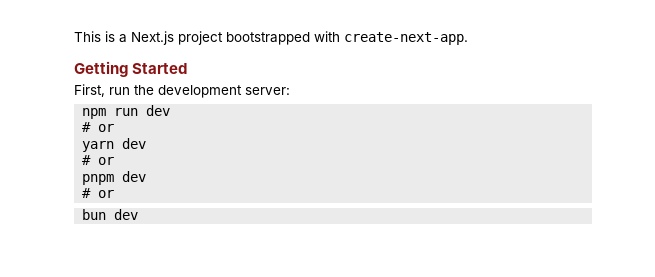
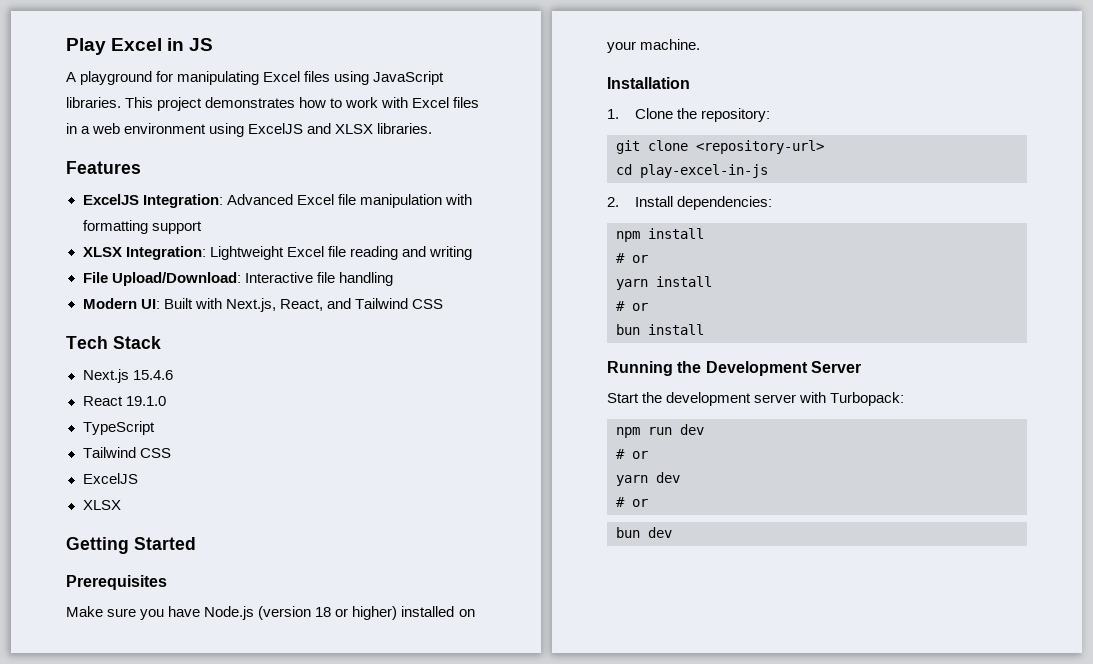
[74,31,468,45] [74,61,188,77] [74,84,290,98] This is a Next.js project bootstrapped with create-next-app. // Getting Started // First, run the development server: -> [66,38,214,55] [66,71,445,85] [66,97,480,111] [66,123,433,137] [66,161,141,174] [82,194,472,208] [82,220,202,234] [82,246,472,260] [82,272,393,286] [82,298,443,312] [66,336,161,349] [82,369,173,383] [82,396,166,406] [82,421,155,435] [82,447,171,458] [82,473,138,484] [82,500,121,510] [66,537,196,554] [66,575,167,590] [66,606,475,620] [607,39,701,53] [607,77,690,89] [607,108,771,122] [616,140,824,154] [616,164,768,178] [607,196,773,210] [616,228,704,242] [616,253,648,263] [616,276,712,290] [616,301,648,311] [616,324,704,335] [607,361,861,376] [607,392,905,406] Play Excel in JS // A playground for manipulating Excel files using JavaScript libraries. This project demonstrates how to work with Excel files in a web environment using ExcelJS and XLSX libraries. // Features // ExcelJS Integration: Advanced Excel file manipulation with formatting support // XLSX Integration: Lightweight Excel file reading and writing // File Upload/Download: Interactive file handling // Modern UI: Built with Next.js, React, and Tailwind CSS // Tech Stack // Next.js 15.4.6 // React 19.1.0 // TypeScript // Tailwind CSS // ExcelJS // XLSX // Getting Started // Prerequisites // Make sure you have Node.js (version 18 or higher) installed on your machine. // Installation // 1. Clone the repository: // git clone <repository-url> // cd play-excel-in-js // 2. Install dependencies: // npm install // # or // yarn install // # or // bun install // Running the Development Server // Start the development server with Turbopack:
[82,171,147,185] [82,188,115,198] // pnpm dev // # or -> (648, 503) none

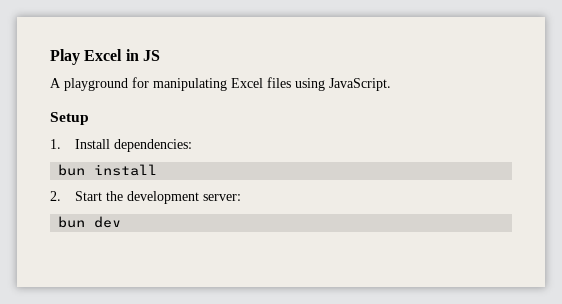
[373,71,445,85] [66,97,480,111] [66,123,433,137] [66,161,141,174] [82,194,472,208] [82,220,202,234] [82,246,472,260] [82,272,393,286] [82,298,443,312] [66,336,161,349] [82,369,173,383] [82,396,166,406] [82,421,155,435] [82,447,171,458] [82,473,138,484] [82,500,121,510] [66,537,196,554] [66,575,167,590] [66,606,475,620] [607,39,701,53] [607,77,690,89] [607,108,771,122] [616,140,824,154] [616,164,768,178] [607,196,773,210] [616,228,704,242] [616,253,648,263] [616,276,712,290] [616,301,648,311] [616,324,704,335] [607,361,861,376] [607,392,905,406] [616,424,704,438] [616,449,648,459] [616,472,680,486] [616,497,648,507] JavaScript libraries. This project demonstrates how to work with Excel files in a web environment using ExcelJS and XLSX libraries. // Features // ExcelJS Integration: Advanced Excel file manipulation with formatting support // XLSX Integration: Lightweight Excel file reading and writing // File Upload/Download: Interactive file handling // Modern UI: Built with Next.js, React, and Tailwind CSS // Tech Stack // Next.js 15.4.6 // React 19.1.0 // TypeScript // Tailwind CSS // ExcelJS // XLSX // Getting Started // Prerequisites // Make sure you have Node.js (version 18 or higher) installed on your machine. // Installation // 1. Clone the repository: // git clone <repository-url> // cd play-excel-in-js // 2. Install dependencies: // npm install // # or // yarn install // # or // bun install // Running the Development Server // Start the development server with Turbopack: // npm run dev // # or // yarn dev // # or -> [329,78,391,91] [50,112,89,125] [50,139,193,152] [58,164,158,176] [50,191,242,204] JavaScript. // Setup // 1. Install dependencies: // bun install // 2. Start the development server:

